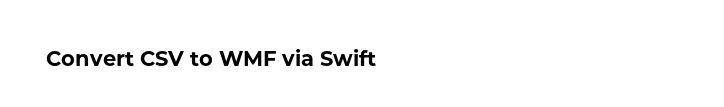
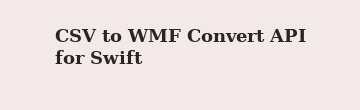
[46,51,134,66] Convert -> (55, 35) none
[281,49,314,66] via -> [187,29,306,42] [55,50,85,64] Convert API for

